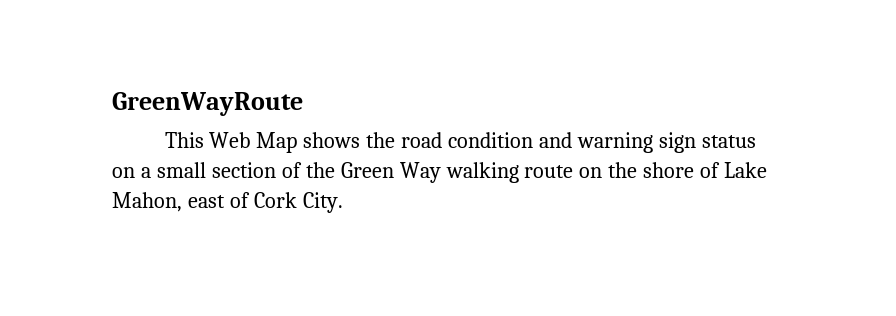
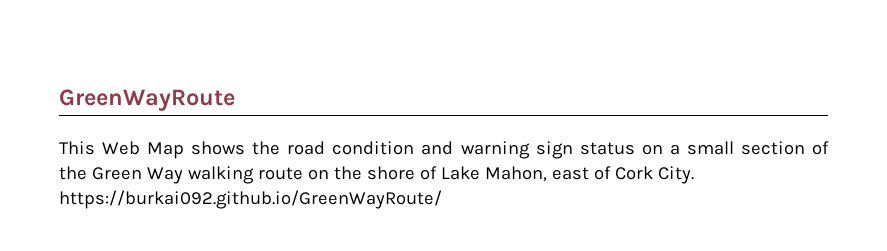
(343, 202) none -> [59,190,442,209] https://burkai092.github.io/GreenWayRoute/

